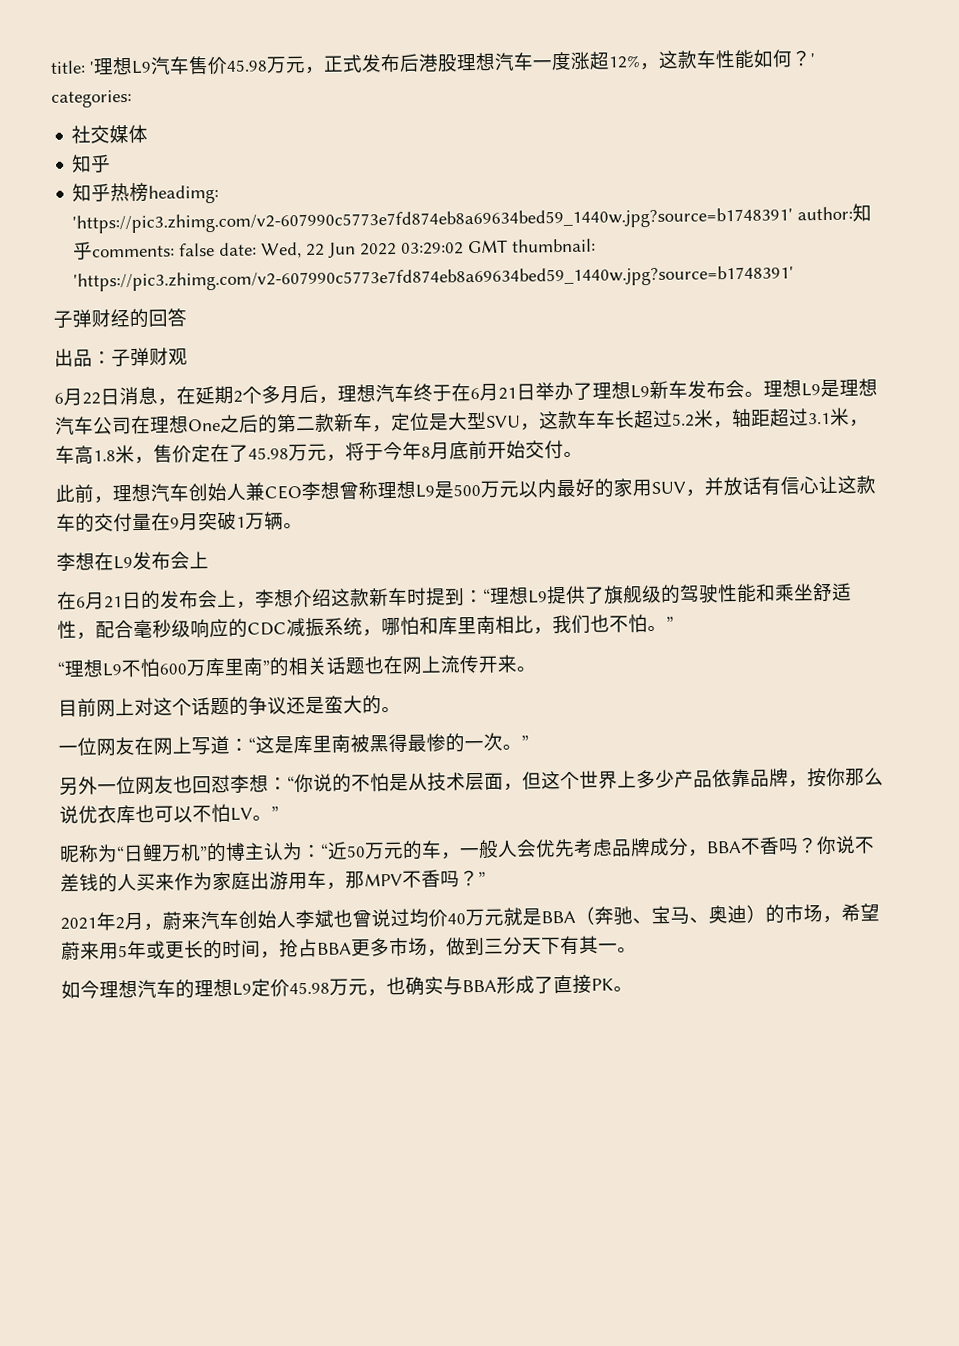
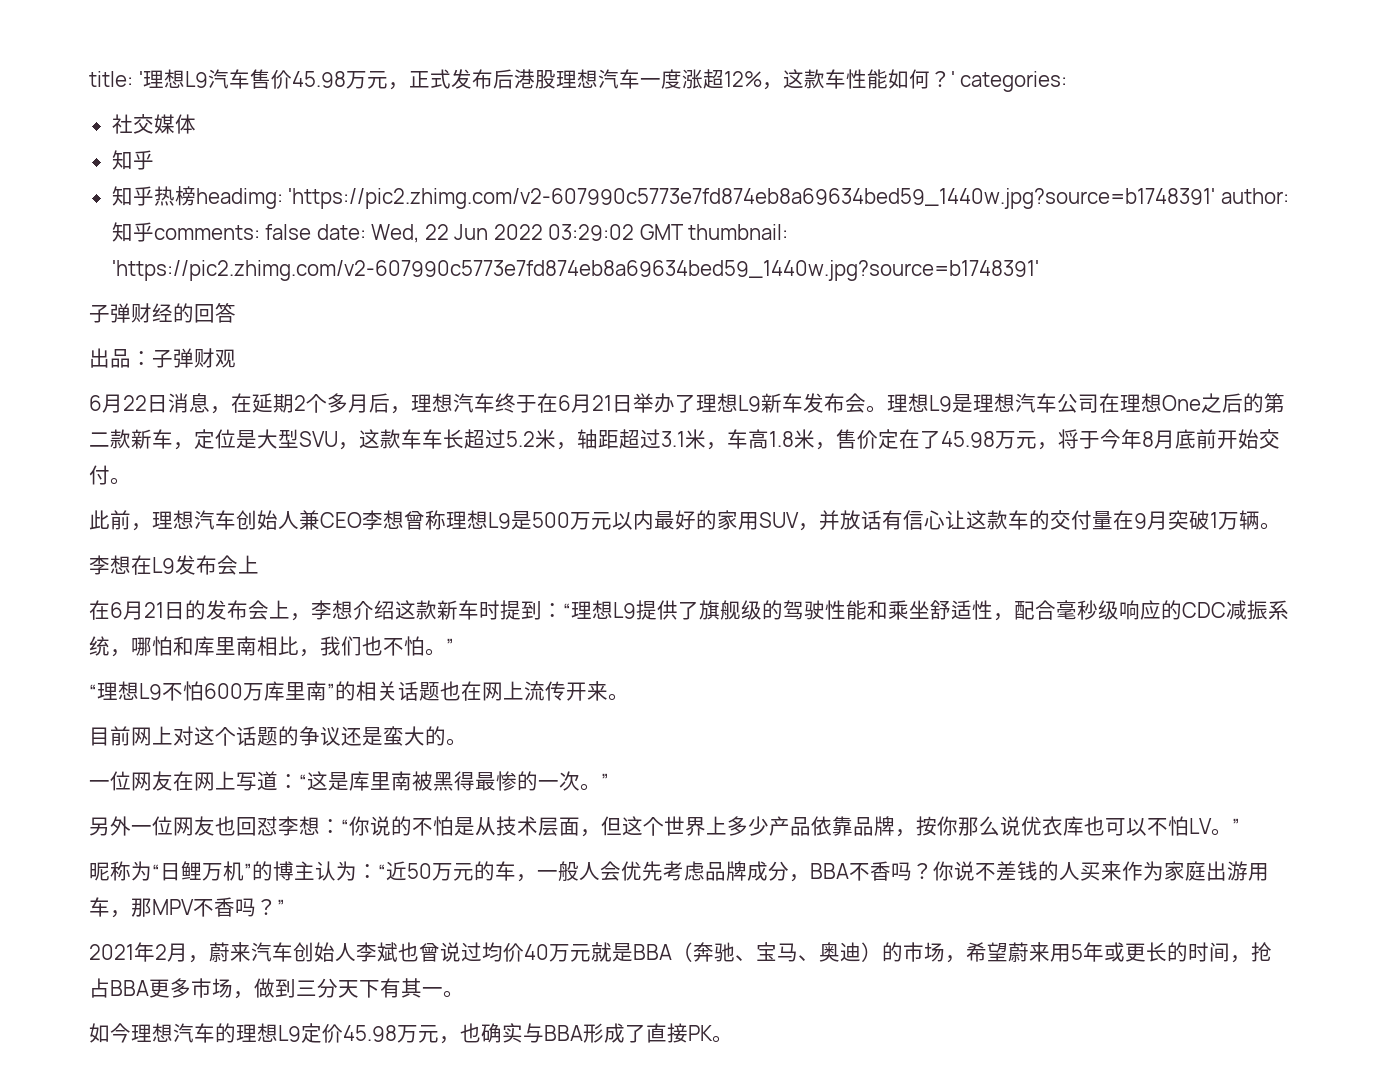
[72,207,794,234] 'https://pic3.zhimg.com/v2-607990c5773e7fd874eb8a69634bed59_1440w.jpg?source=b1748391' -> [288,188,1216,209] 'https://pic2.zhimg.com/v2-607990c5773e7fd874eb8a69634bed59_1440w.jpg?source=b1748391'
[73,265,795,292] 'https://pic3.zhimg.com/v2-607990c5773e7fd874eb8a69634bed59_1440w.jpg?source=b1748391' -> [111,260,1039,281] 'https://pic2.zhimg.com/v2-607990c5773e7fd874eb8a69634bed59_1440w.jpg?source=b1748391'

